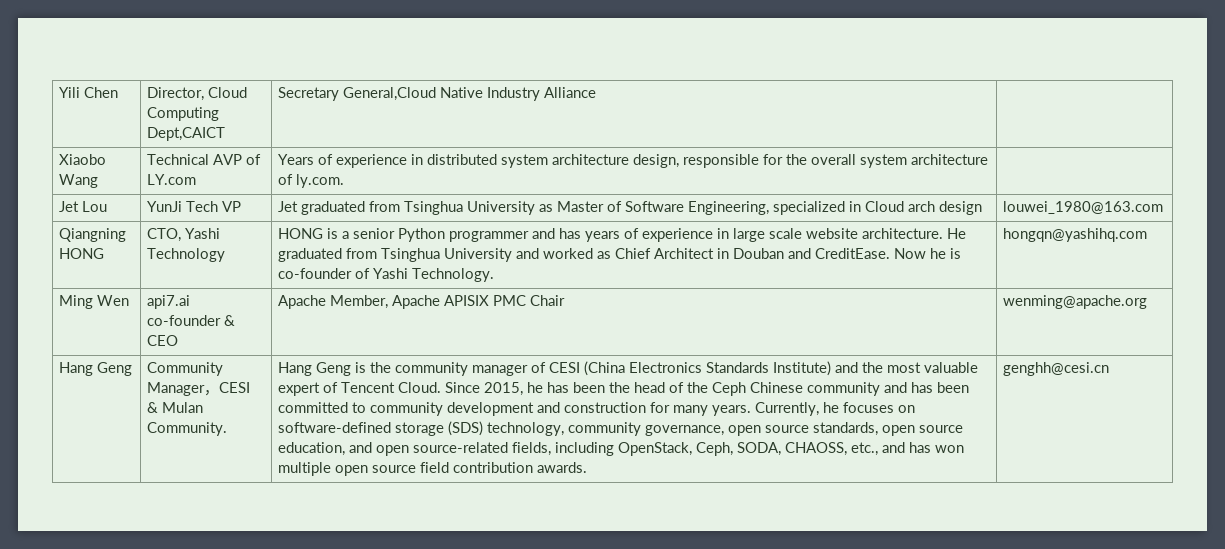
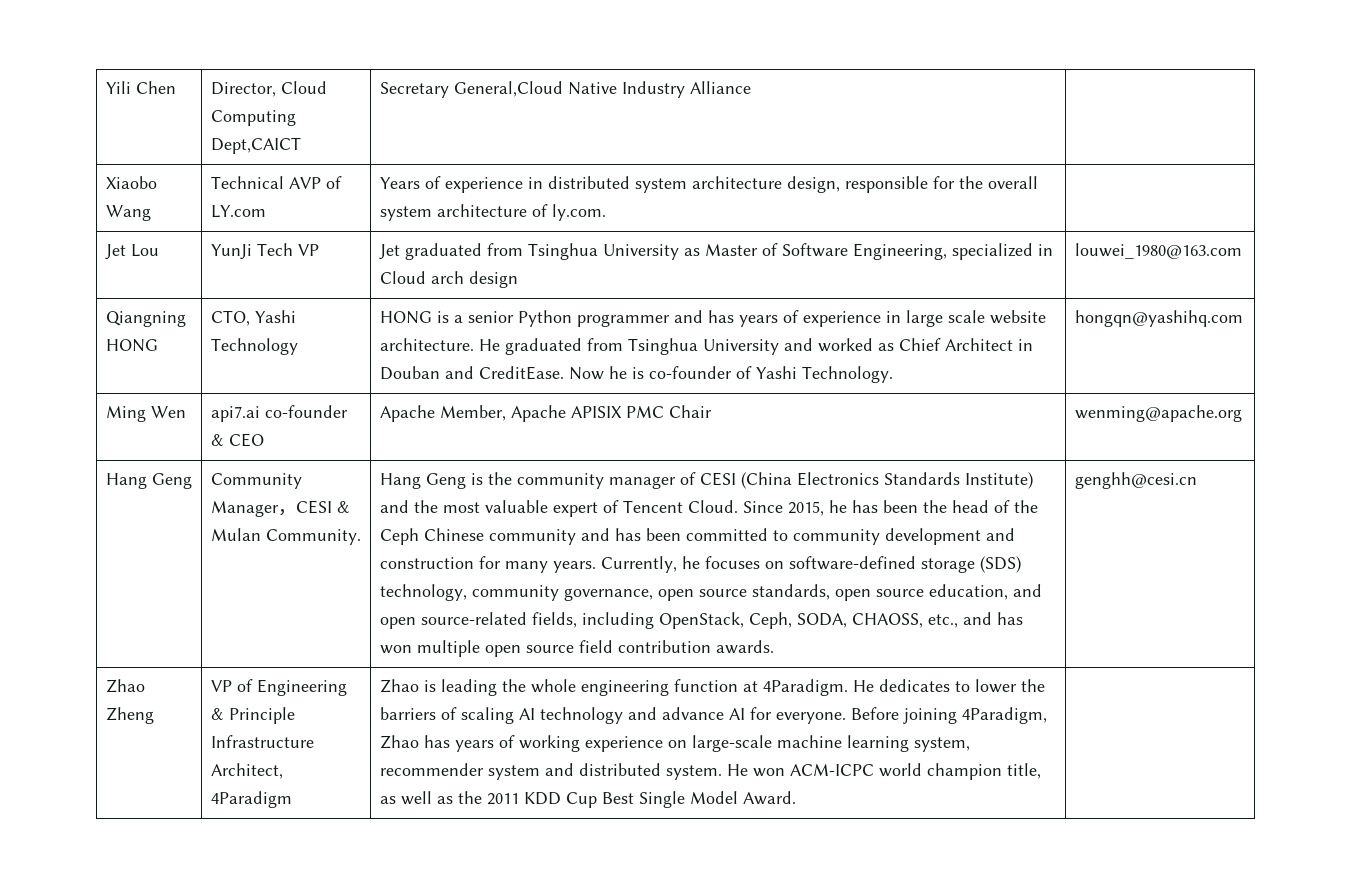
(1110, 369) none -> [105,679,145,693] [105,707,154,724] [210,679,347,696] [210,707,295,724] [210,735,314,748] [210,763,283,779] [210,791,292,808] [379,679,1045,696] [379,707,1047,724] [379,735,970,752] [379,763,1041,780] [379,791,796,808] // Zhao Zheng | VP of Engineering & Principle Infrastructure Architect, 4Paradigm | Zhao is leading the whole engineering function at 4Paradigm. He dedicates to lower the barriers of scaling AI technology and advance AI for everyone. Before joining 4Paradigm, Zhao has years of working experience on large-scale machine learning system, recommender system and distributed system. He won ACM-ICPC world champion title, as well as the 2011 KDD Cup Best Single Model Award. |

